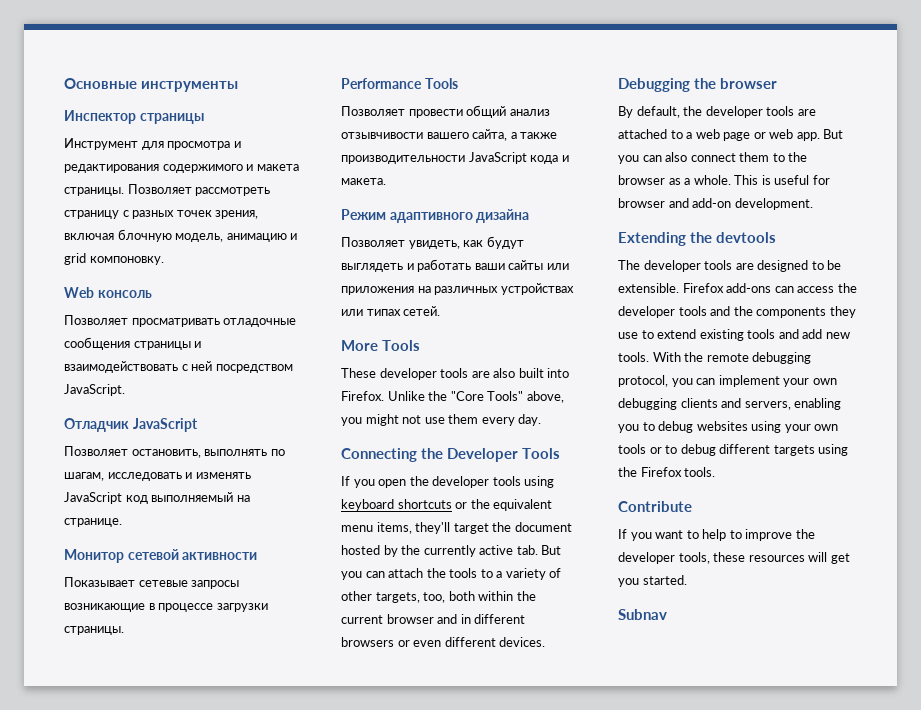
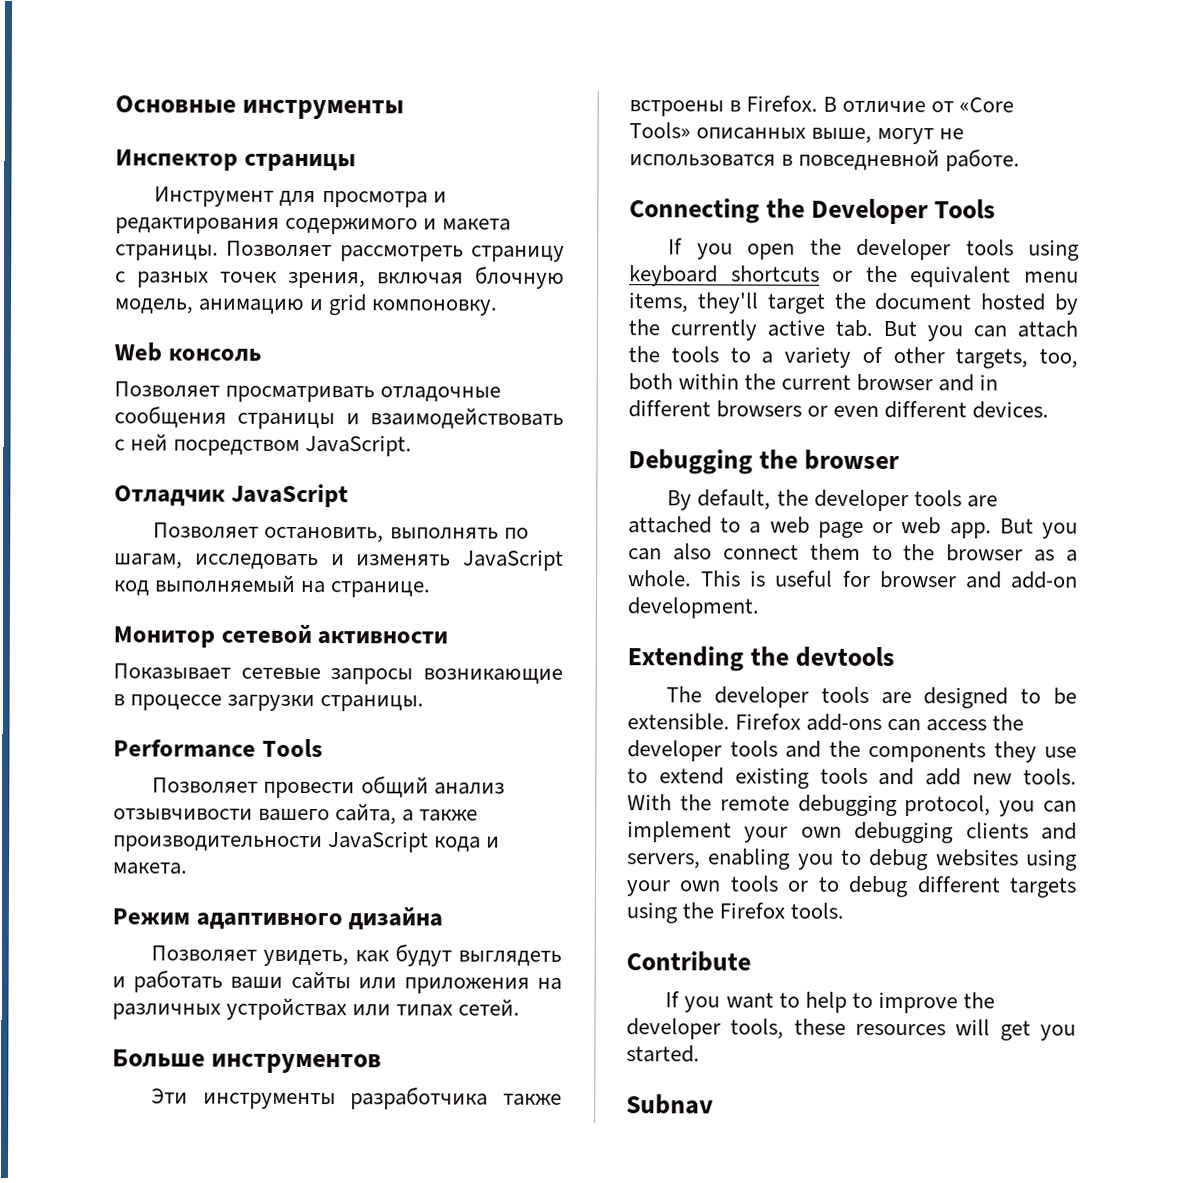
[341,340,420,351] [341,368,570,380] [341,391,564,403] [341,414,542,426] More Tools // These developer tools are also built into Firefox. Unlike the "Core Tools" above, you might not use them every day. -> [112,1049,383,1074] [151,1087,562,1110] [629,95,1015,117] [629,122,965,145] [629,148,1021,172] Больше инструментов // Эти инструменты разработчика также встроены в Firefox. В отличие от «Core Tools» описанных выше, могут не использоватся в повседневной работе.

